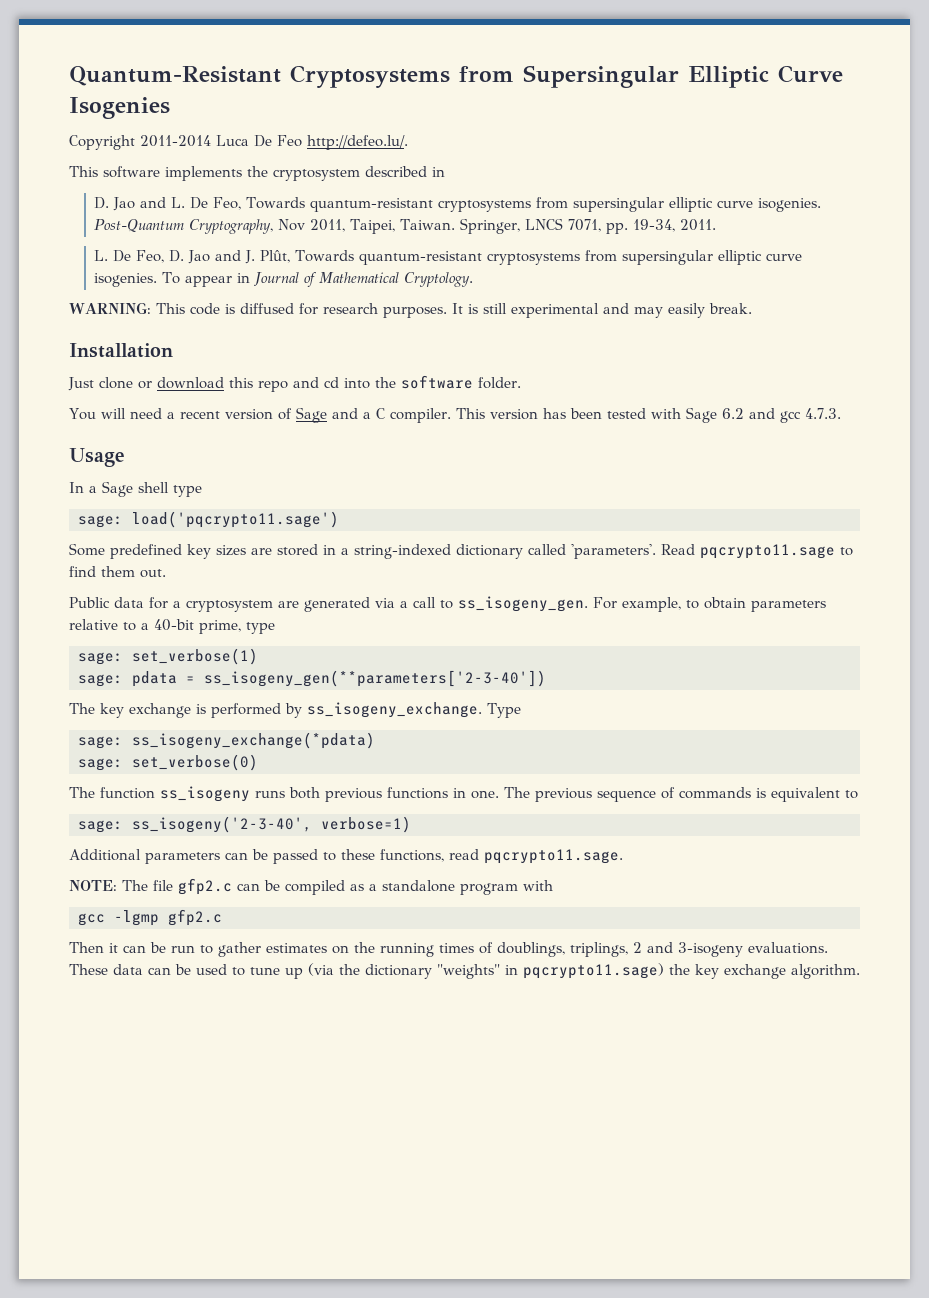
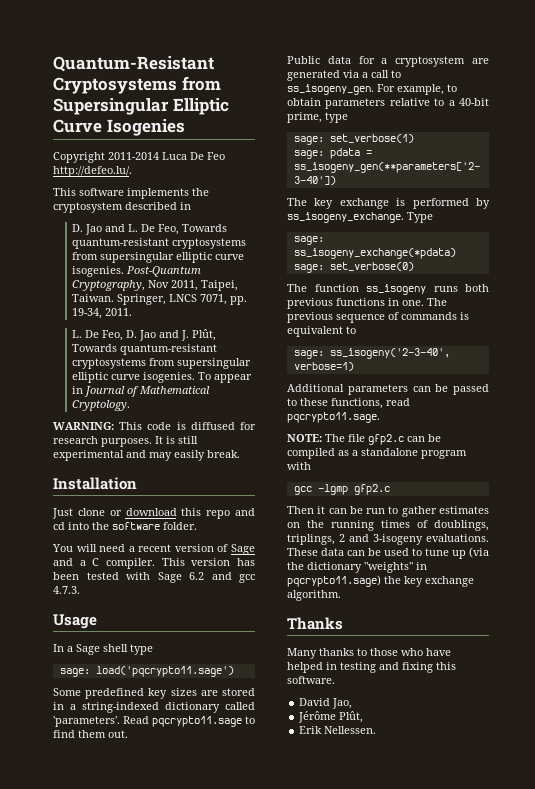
(860, 971) none -> [287,617,343,630] [287,648,451,659] [287,662,456,673] [287,676,335,684] [299,698,353,709] [298,711,364,723] [299,726,377,734] // Thanks // Many thanks to those who have helped in testing and fixing this software. // David Jao, // Jérôme Plût, // Erik Nellessen.

